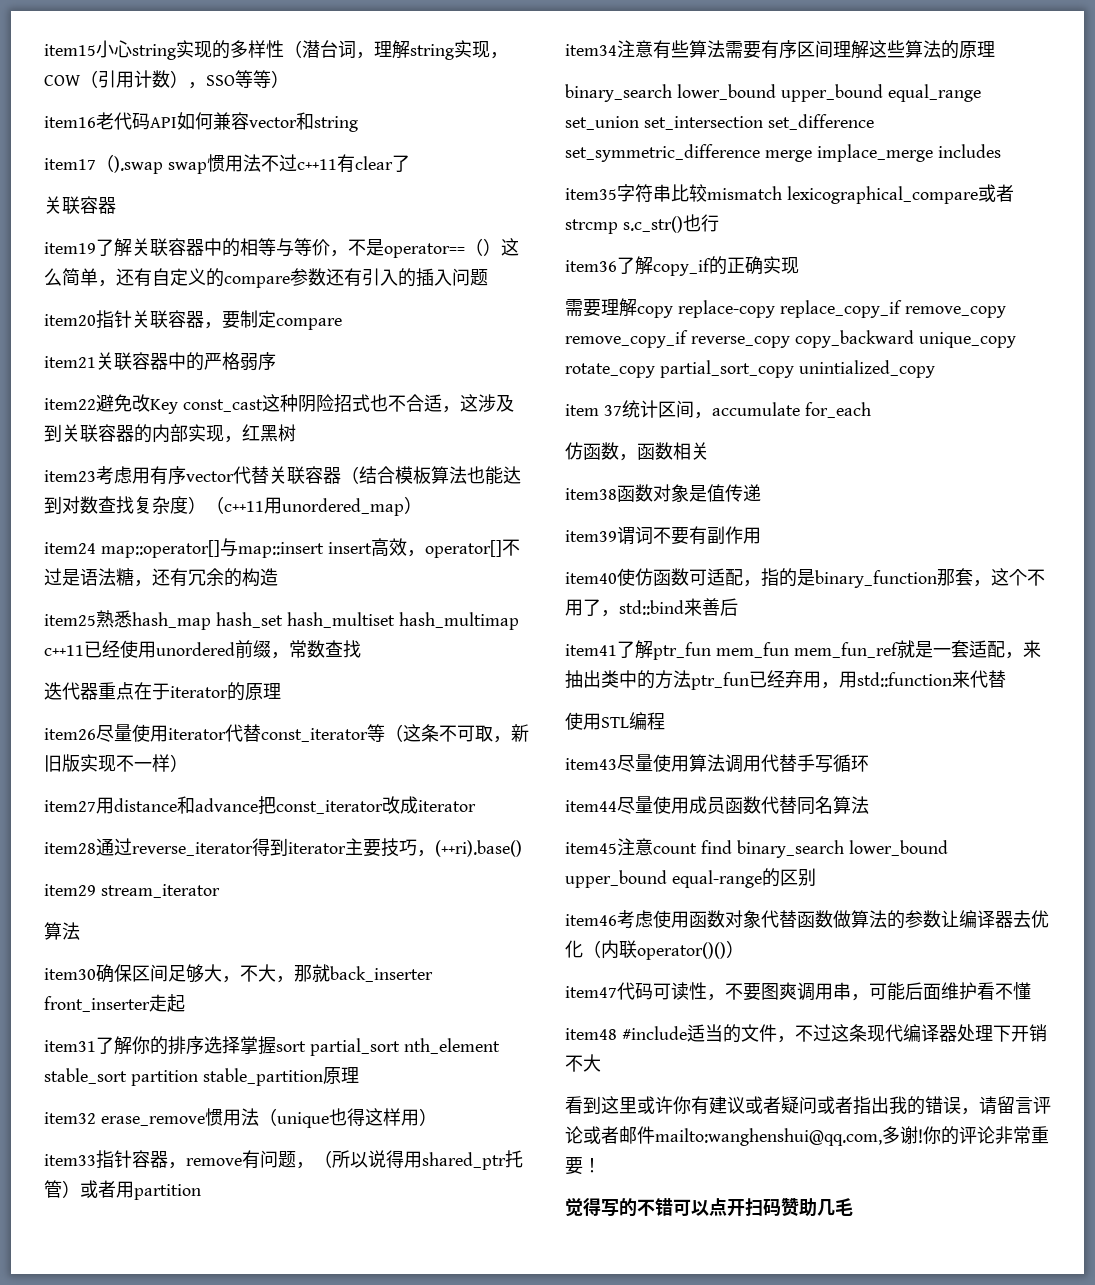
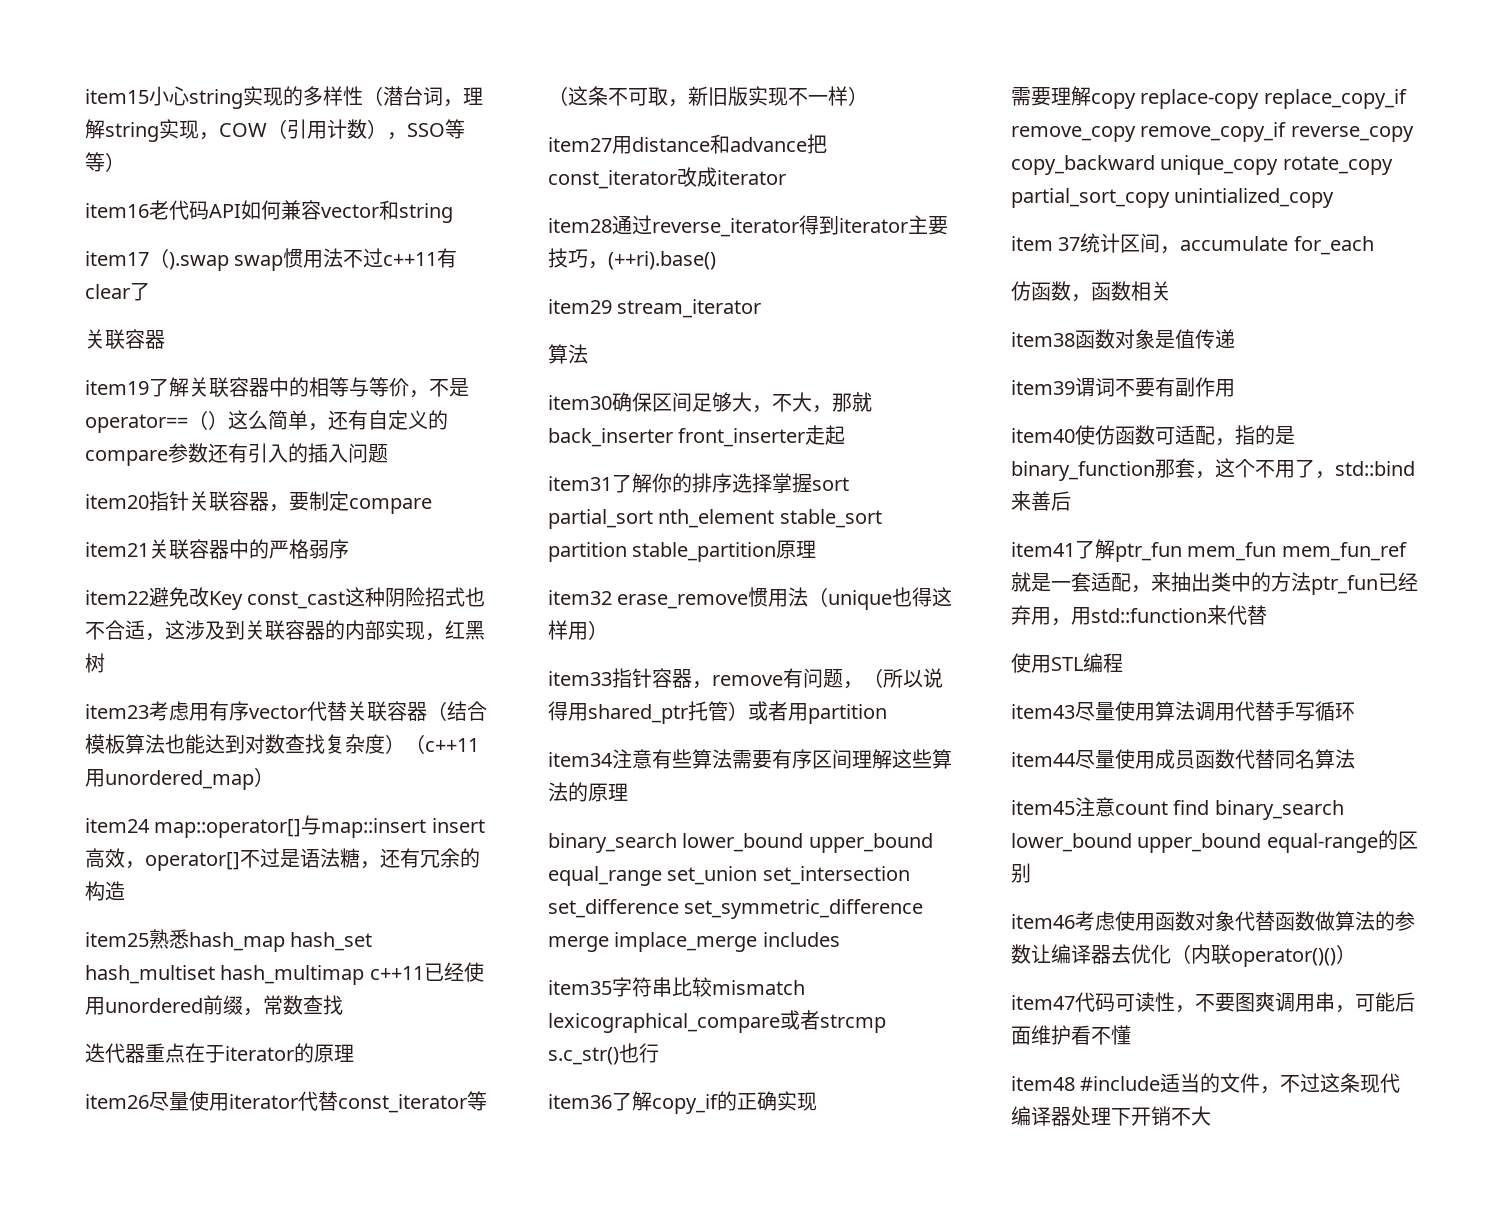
[565,1096,1051,1115] [565,1126,1049,1146] [565,1157,601,1175] [565,1198,853,1217] // 看到这里或许你有建议或者疑问或者指出我的错误，请留言评论或者邮件mailto:wanghenshui@qq.com,多谢!你的评论非常重要！ // 觉得写的不错可以点开扫码赞助几毛 -> (1211, 1116) none

